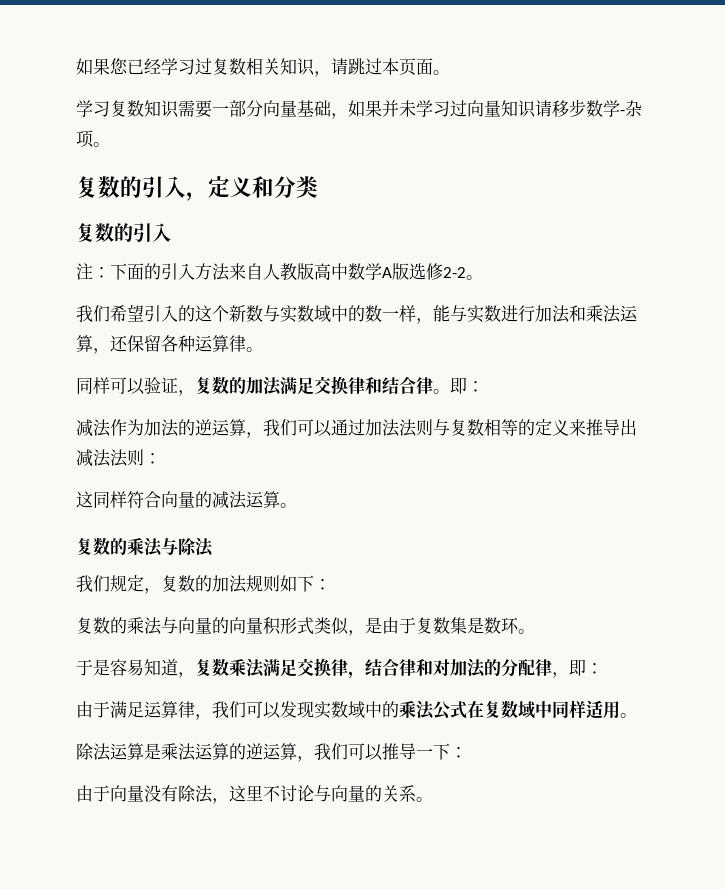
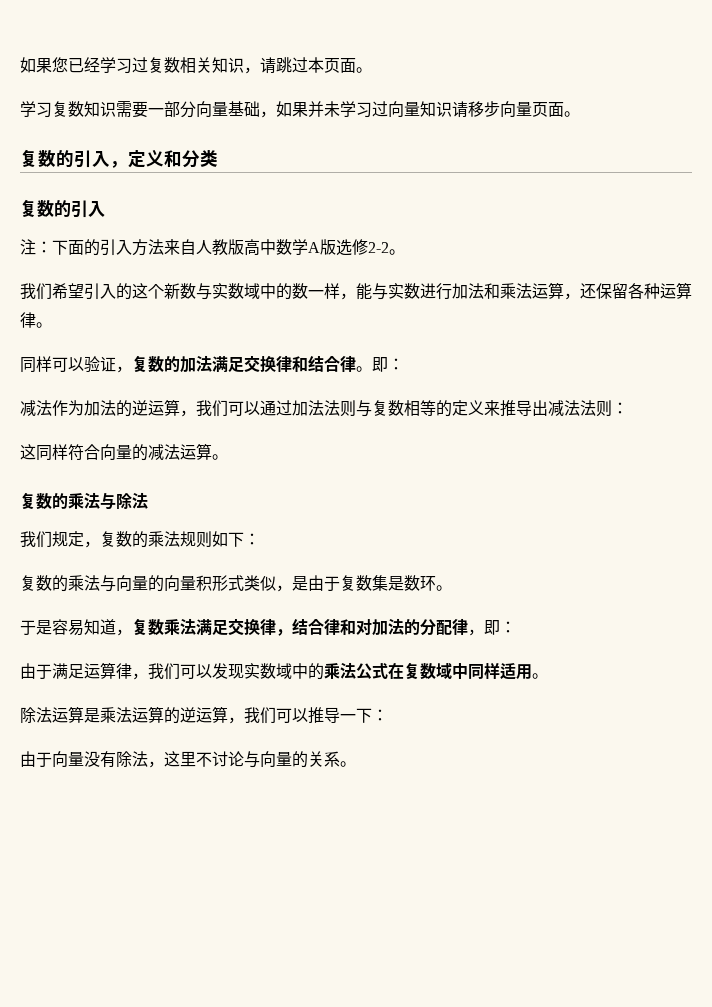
[586,100,642,117] [76,130,94,148] 数学-杂项 -> [500,101,564,117] 向量页面
[212,575,229,592] 加 -> [148,531,164,547] 乘

